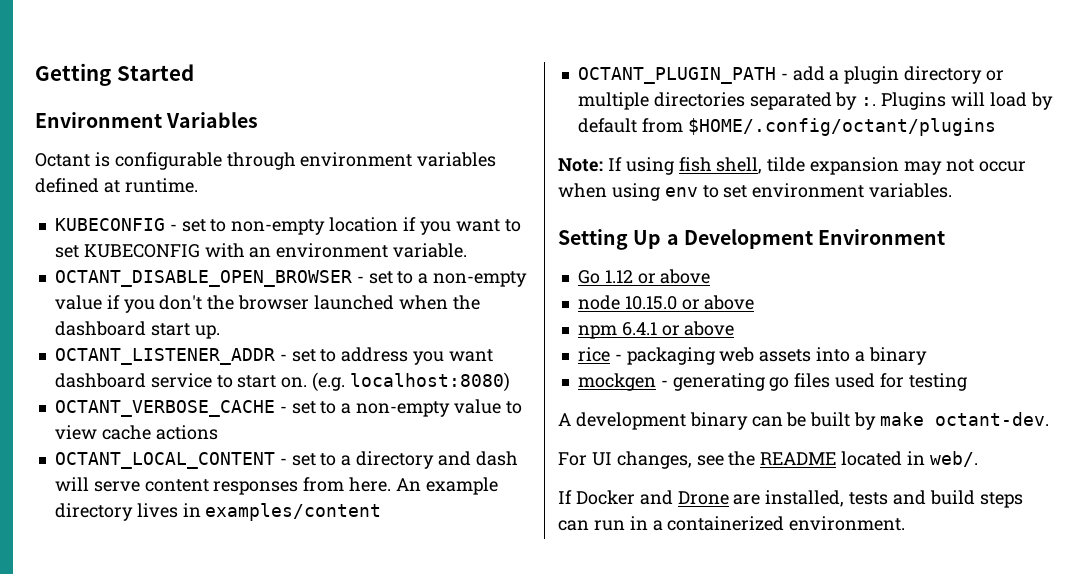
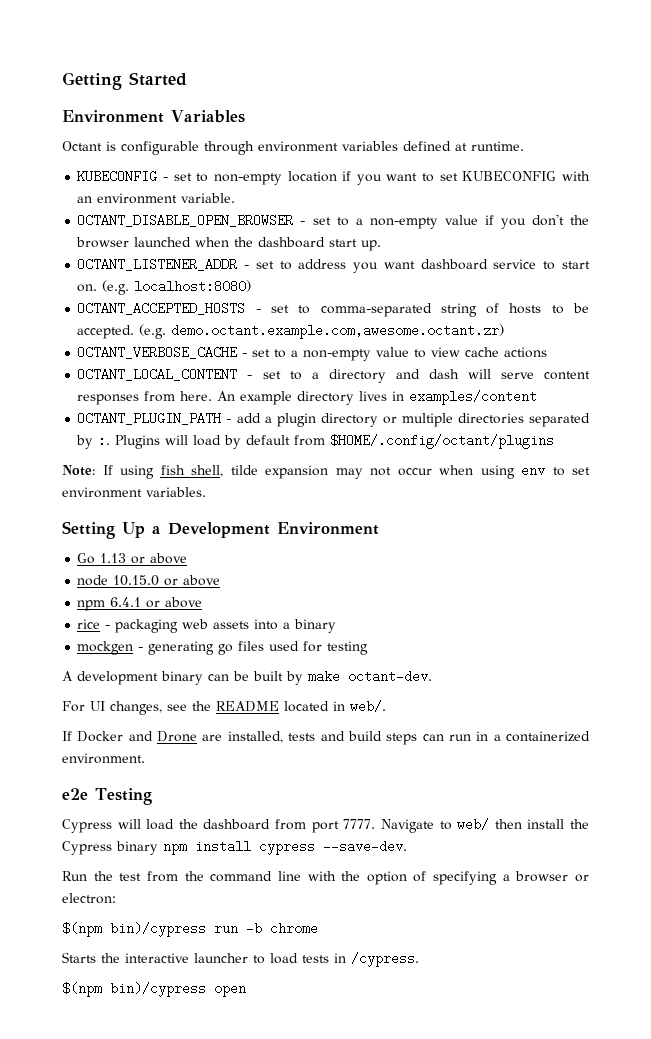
(510, 382) none -> [77,302,589,317] [77,324,505,339] // OCTANT_ACCEPTED_HOSTS - set to comma-separated string of hosts to be accepted. (e.g. demo.octant.example.com,awesome.octant.zr)
[604,270,633,283] 1.12 -> [100,553,127,563] 1.13
(906, 523) none -> [62,788,152,805] [62,818,590,833] [62,840,407,855] [62,871,590,885] [62,893,116,904] [62,922,318,937] [62,952,419,967] [62,982,246,997] // e2e Testing // Cypress will load the dashboard from port 7777. Navigate to web/ then install the Cypress binary npm install cypress --save-dev. // Run the test from the command line with the option of specifying a browser or electron: // $(npm bin)/cypress run -b chrome // Starts the interactive launcher to load tests in /cypress. // $(npm bin)/cypress open

